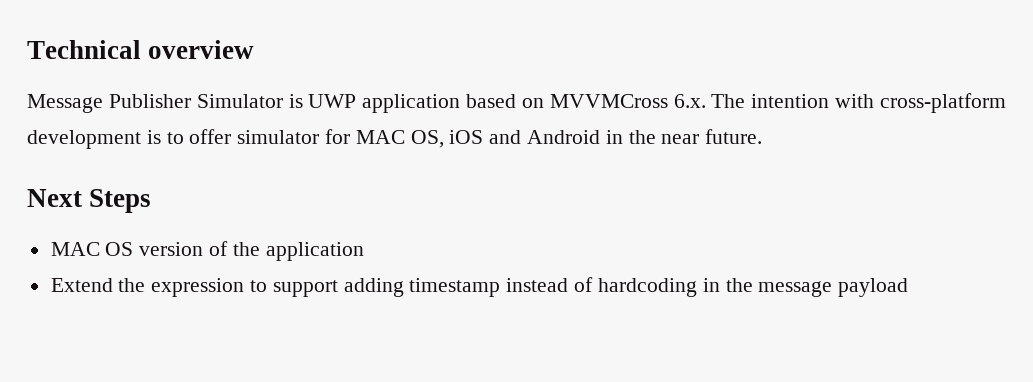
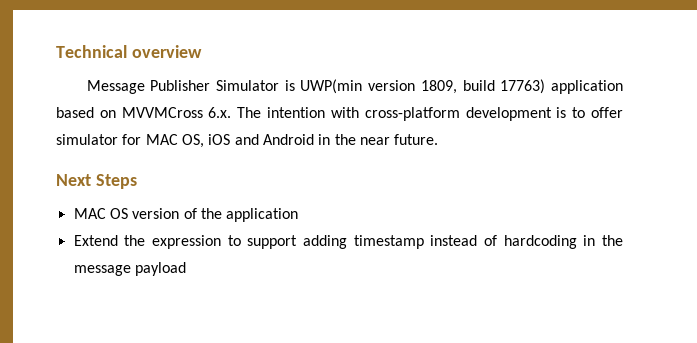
[308,94,357,108] UWP -> [300,79,546,94] UWP(min version 1809, build 17763)

